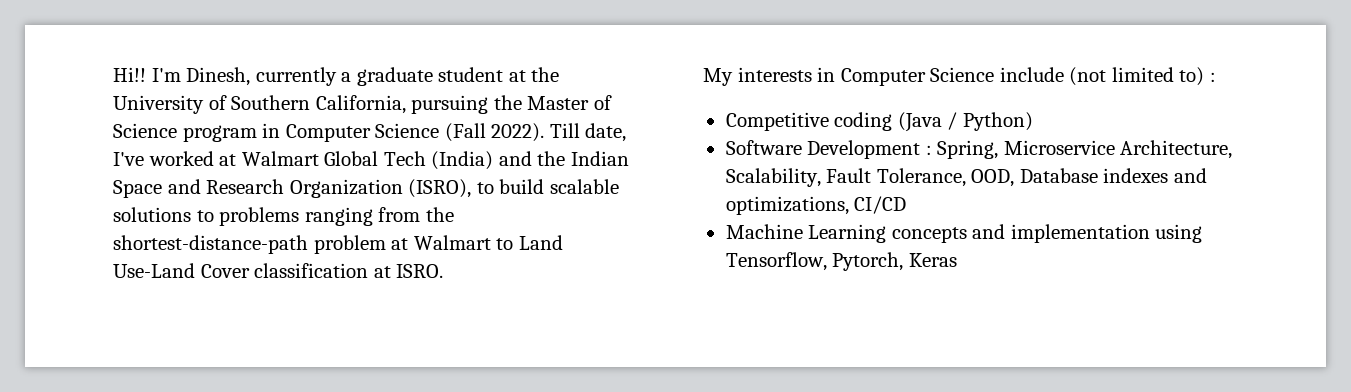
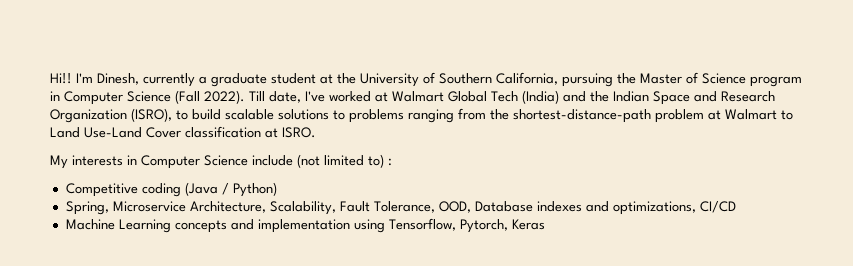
[725,140,932,159] Software Development : -> (277, 189) none

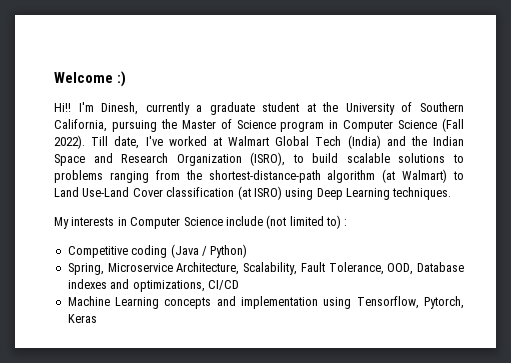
(50, 78) none -> [54,71,126,87] Welcome :) //
[655,109,777,123] problem at Walmart -> [327,169,448,183] algorithm (at Walmart)
[265,127,316,138] at ISRO. -> [237,186,452,200] (at ISRO) using Deep Learning techniques.

